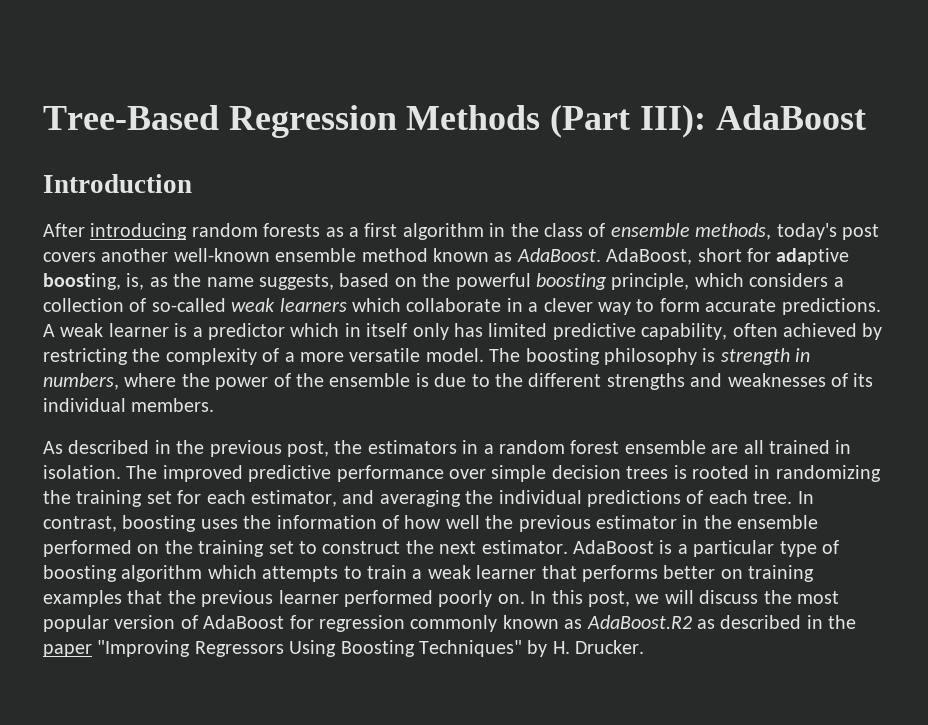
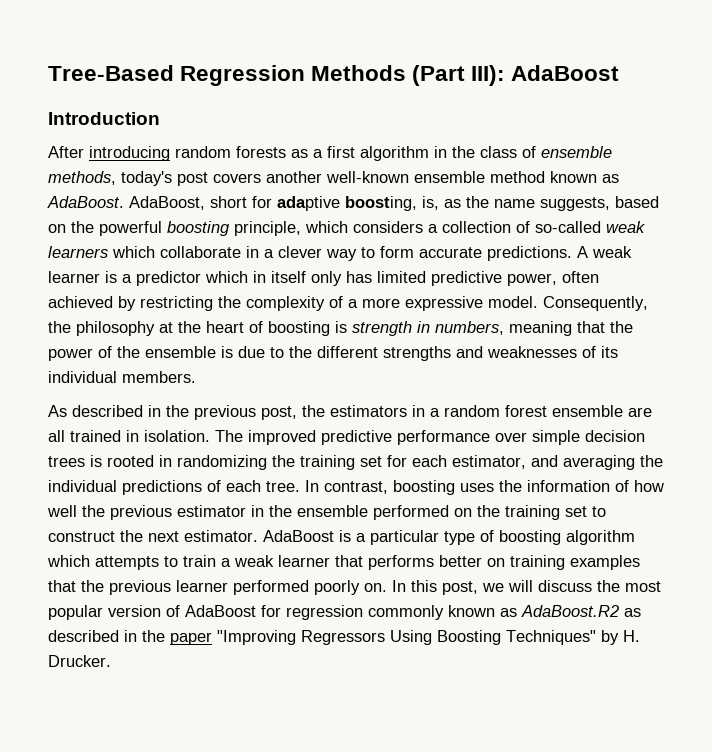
[641,323,728,340] capability, -> [507,273,557,286] power,
[349,348,697,365] versatile model. The boosting philosophy -> [405,296,648,311] [48,321,330,336] expressive model. Consequently, the philosophy at the heart of boosting
[124,373,177,387] where -> [509,321,605,336] meaning that

